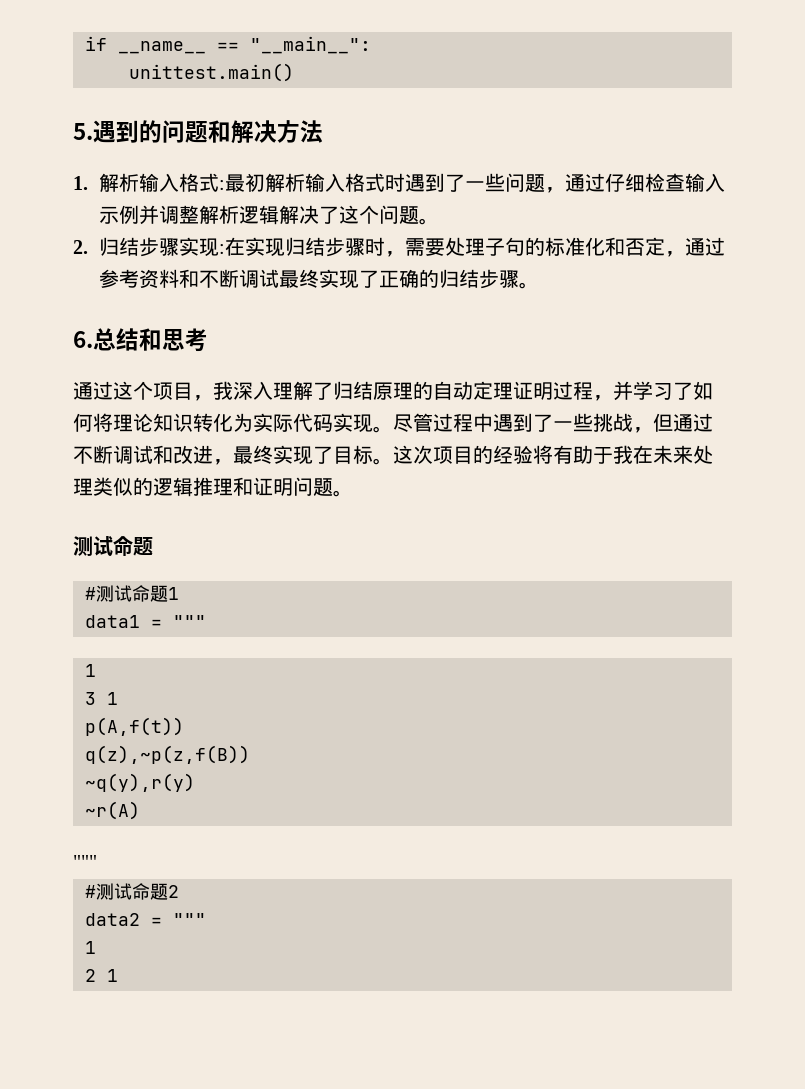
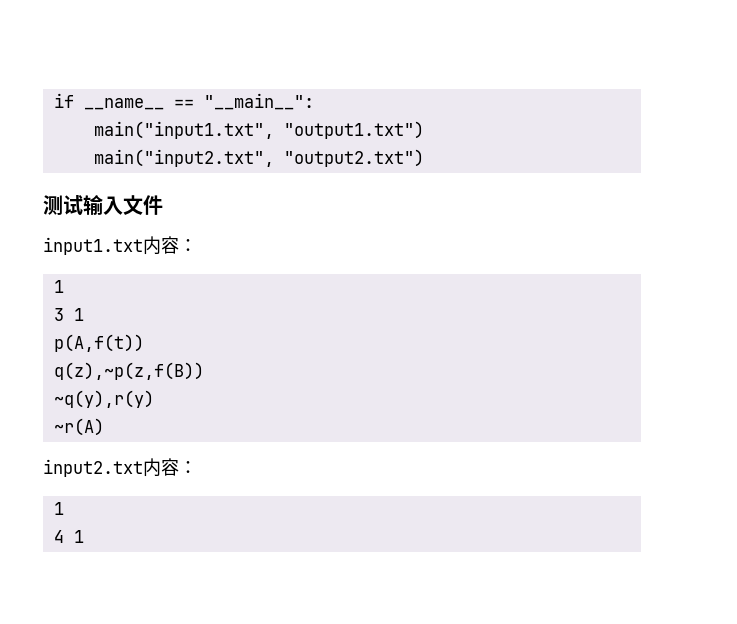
[129,63,294,82] [73,120,323,144] [73,173,726,193] [99,205,440,225] [73,237,726,257] [99,269,540,289] [73,328,208,352] [73,381,713,401] [73,413,713,433] [73,445,713,465] [73,477,353,497] [73,536,153,556] [85,585,179,602] [85,615,206,628] unittest.main() // 5.遇到的问题和解决方法 // 1.解析输入格式:最初解析输入格式时遇到了一些问题，通过仔细检查输入示例并调整解析逻辑解决了这个问题。 // 2.归结步骤实现:在实现归结步骤时，需要处理子句的标准化和否定，通过参考资料和不断调试最终实现了正确的归结步骤。 // 6.总结和思考 // 通过这个项目，我深入理解了归结原理的自动定理证明过程，并学习了如何将理论知识转化为实际代码实现。尽管过程中遇到了一些挑战，但通过不断调试和改进，最终实现了目标。这次项目的经验将有助于我在未来处理类似的逻辑推理和证明问题。 // 测试命题 // #测试命题1 // data1 = """ -> [93,121,424,139] [93,149,424,167] [43,195,163,215] [43,236,197,255] main("input1.txt", "output1.txt") // main("input2.txt", "output2.txt") // 测试输入文件 // input1.txt内容：
[73,855,97,869] [85,883,179,900] [85,913,206,926] [85,941,96,954] [85,969,96,982] """ // #测试命题2 // data2 = """ // 1 // 2 -> [43,458,197,477] [53,502,64,515] [53,530,64,543] input2.txt内容： // 1 // 4

